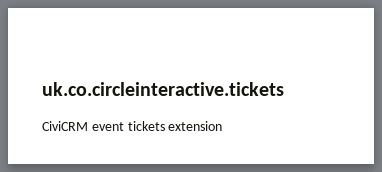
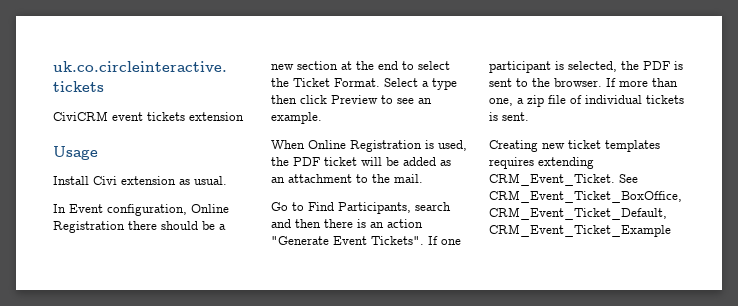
(223, 126) none -> [53,146,98,160] [53,176,227,185] [53,204,229,216] [53,221,226,233] [271,61,450,70] [271,78,457,90] [271,95,432,104] [271,112,322,124] [271,140,467,152] [271,157,451,166] [271,174,423,183] [271,202,451,214] [271,219,423,228] [271,236,461,245] [489,61,683,73] [489,78,678,87] [489,95,684,107] [489,112,529,121] [489,140,660,152] [489,157,594,169] [489,173,638,186] [489,190,682,203] [489,207,667,220] [489,224,671,237] // Usage // Install Civi extension as usual. // In Event configuration, Online Registration there should be a new section at the end to select the Ticket Format. Select a type then click Preview to see an example. // When Online Registration is used, the PDF ticket will be added as an attachment to the mail. // Go to Find Participants, search and then there is an action "Generate Event Tickets". If one participant is selected, the PDF is sent to the browser. If more than one, a zip file of individual tickets is sent. // Creating new ticket templates requires extending CRM_Event_Ticket. See CRM_Event_Ticket_BoxOffice, CRM_Event_Ticket_Default, CRM_Event_Ticket_Example

